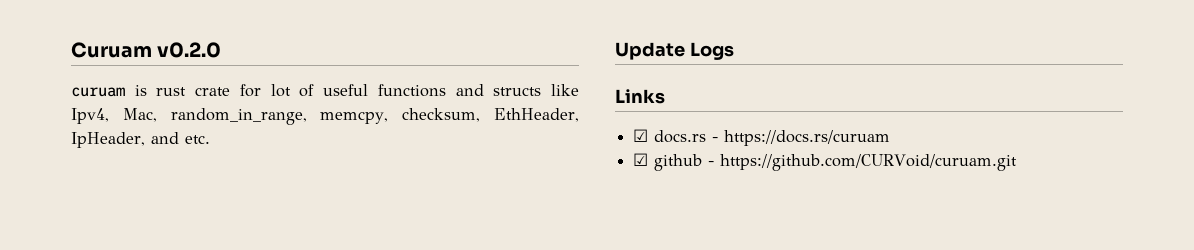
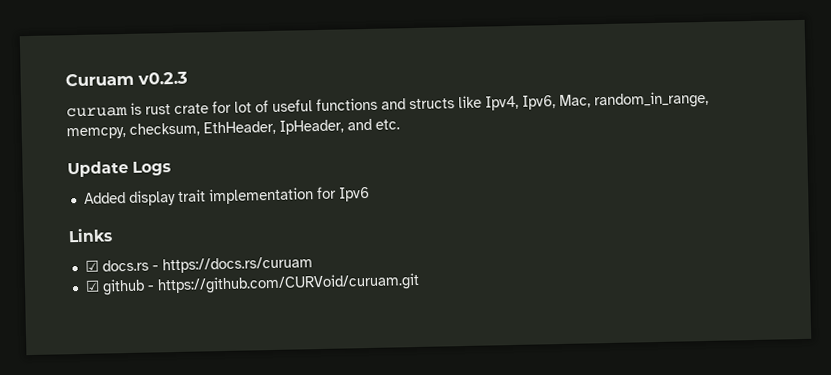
[157,42,222,58] v0.2.0 -> [137,71,188,85] v0.2.3
(109, 116) none -> [522,95,556,110] Ipv6,
(734, 51) none -> [83,186,370,206] // Added display trait implementation for Ipv6

